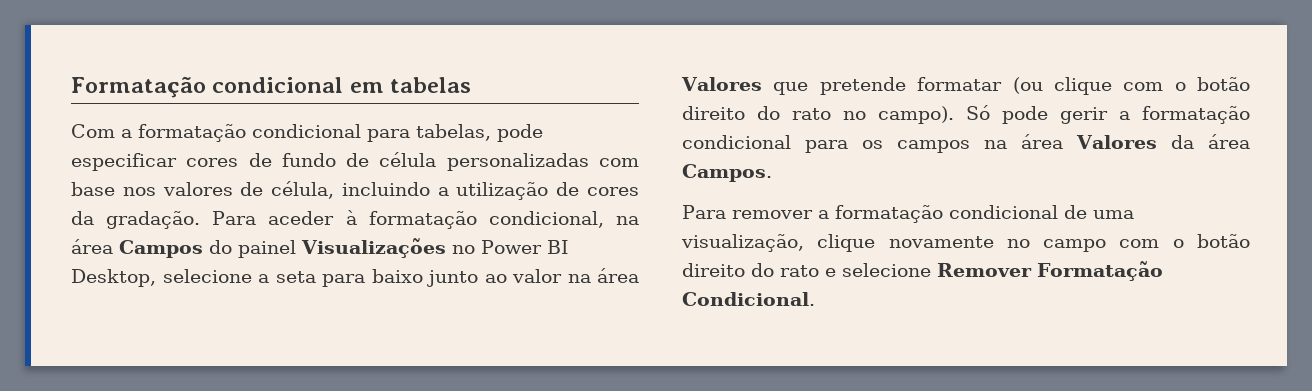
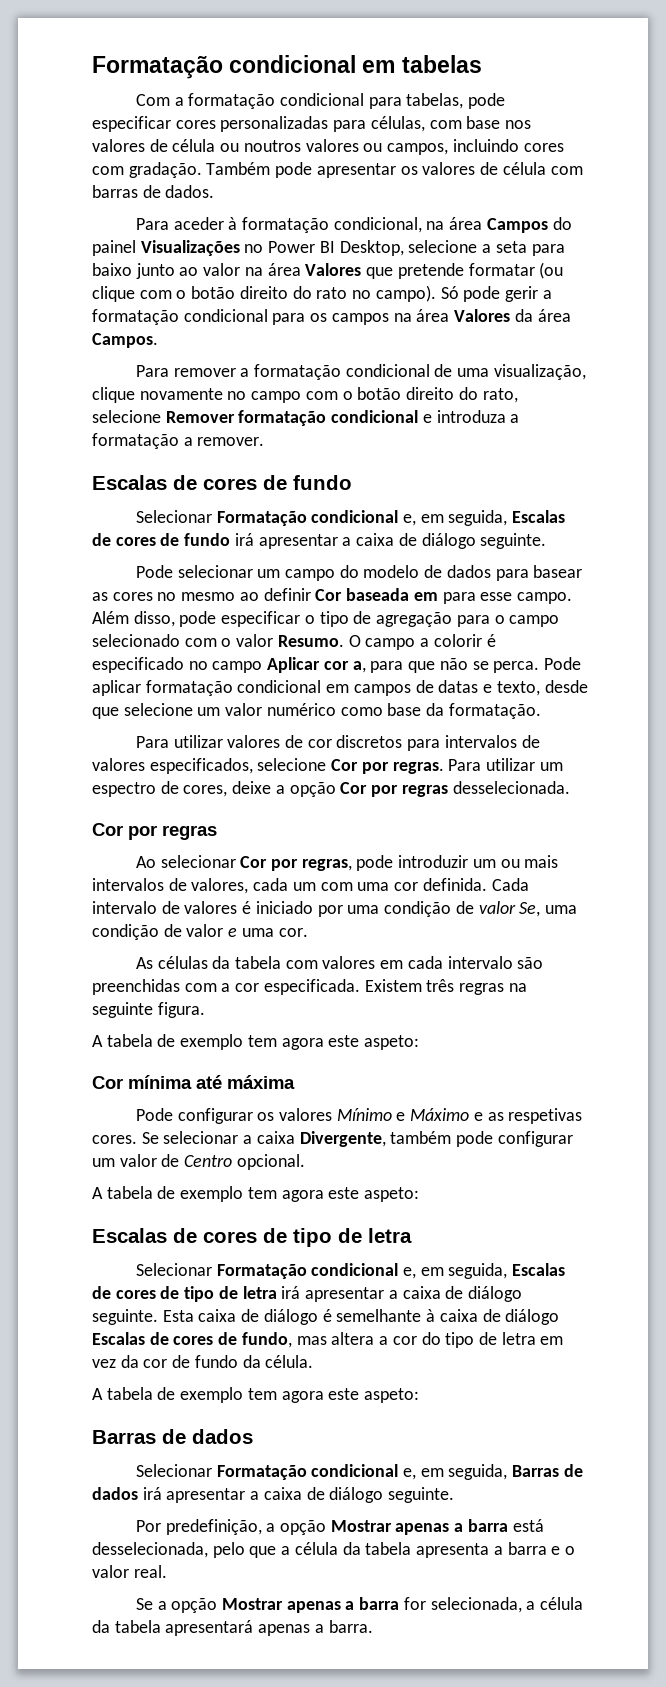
[248,152,589,171] de fundo de célula personalizadas -> [220,116,425,132] personalizadas para células,
[271,181,639,200] [71,211,201,229] célula, incluindo a utilização de cores da gradação. -> [172,139,564,155] [92,162,583,178] [92,185,215,198] célula ou noutros valores ou campos, incluindo cores com gradação. Também pode apresentar os valores de célula com barras de dados. //
[780,261,1163,281] [682,292,815,306] rato e selecione Remover Formatação Condicional. -> [482,388,518,403] [92,410,520,426] [92,433,265,449] [92,475,352,490] [135,510,566,526] [92,533,547,549] [135,565,583,581] [92,588,572,604] [92,611,560,627] [92,634,496,650] [92,657,581,673] [92,680,588,696] [92,703,541,719] [135,735,540,751] [92,758,563,774] [92,781,570,797] [92,823,217,840] [135,855,559,871] [92,878,529,894] [92,901,577,917] [92,924,308,940] [135,956,544,969] [92,979,527,995] [92,1002,205,1018] [92,1034,420,1050] [92,1075,295,1089] [135,1108,583,1124] [92,1131,573,1147] [92,1154,305,1170] [92,1186,420,1202] [92,1228,412,1247] [135,1263,566,1279] [92,1286,522,1302] [92,1309,560,1325] [92,1332,564,1348] [92,1355,314,1368] [92,1387,420,1403] [92,1429,253,1444] [135,1464,583,1480] [92,1487,455,1503] [135,1519,544,1535] [92,1542,575,1558] [92,1565,167,1578] [135,1597,584,1613] [92,1620,373,1636] rato, selecione Remover formatação condicional e introduza a formatação a remover. // Escalas de cores de fundo // Selecionar Formatação condicional e, em seguida, Escalas de cores de fundo irá apresentar a caixa de diálogo seguinte. // Pode selecionar um campo do modelo de dados para basear as cores no mesmo ao definir Cor baseada em para esse campo. Além disso, pode especificar o tipo de agregação para o campo selecionado com o valor Resumo. O campo a colorir é especificado no campo Aplicar cor a, para que não se perca. Pode aplicar formatação condicional em campos de datas e texto, desde que selecione um valor numérico como base da formatação. // Para utilizar valores de cor discretos para intervalos de valores especificados, selecione Cor por regras. Para utilizar um espectro de cores, deixe a opção Cor por regras desselecionada. // Cor por regras // Ao selecionar Cor por regras, pode introduzir um ou mais intervalos de valores, cada um com uma cor definida. Cada intervalo de valores é iniciado por uma condição de valor Se, uma condição de valor e uma cor. // As células da tabela com valores em cada intervalo são preenchidas com a cor especificada. Existem três regras na seguinte figura. // A tabela de exemplo tem agora este aspeto: // Cor mínima até máxima // Pode configurar os valores Mínimo e Máximo e as respetivas cores. Se selecionar a caixa Divergente, também pode configurar um valor de Centro opcional. // A tabela de exemplo tem agora este aspeto: // Escalas de cores de tipo de letra // Selecionar Formatação condicional e, em seguida, Escalas de cores de tipo de letra irá apresentar a caixa de diálogo seguinte. Esta caixa de diálogo é semelhante à caixa de diálogo Escalas de cores de fundo, mas altera a cor do tipo de letra em vez da cor de fundo da célula. // A tabela de exemplo tem agora este aspeto: // Barras de dados // Selecionar Formatação condicional e, em seguida, Barras de dados irá apresentar a caixa de diálogo seguinte. // Por predefinição, a opção Mostrar apenas a barra está desselecionada, pelo que a célula da tabela apresenta a barra e o valor real. // Se a opção Mostrar apenas a barra for selecionada, a célula da tabela apresentará apenas a barra.

